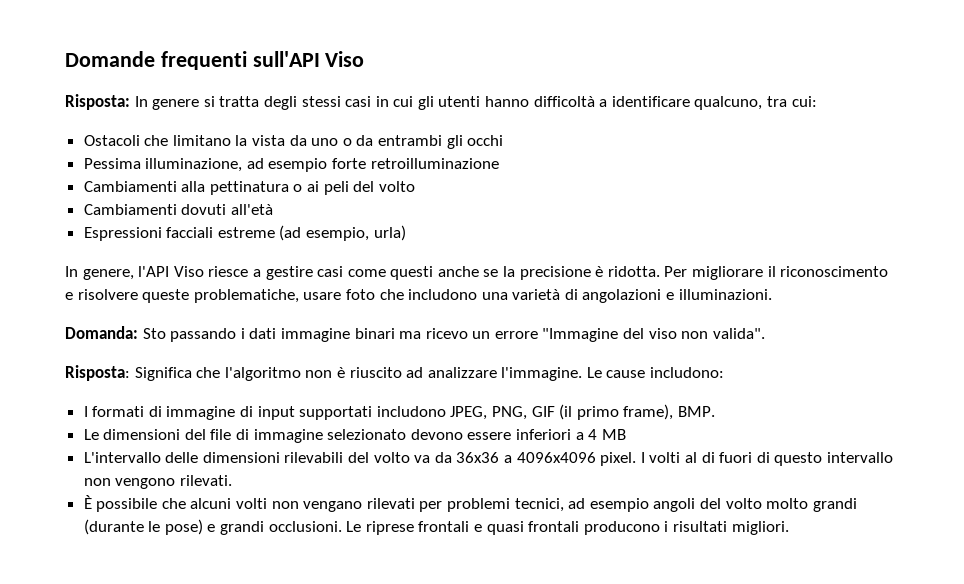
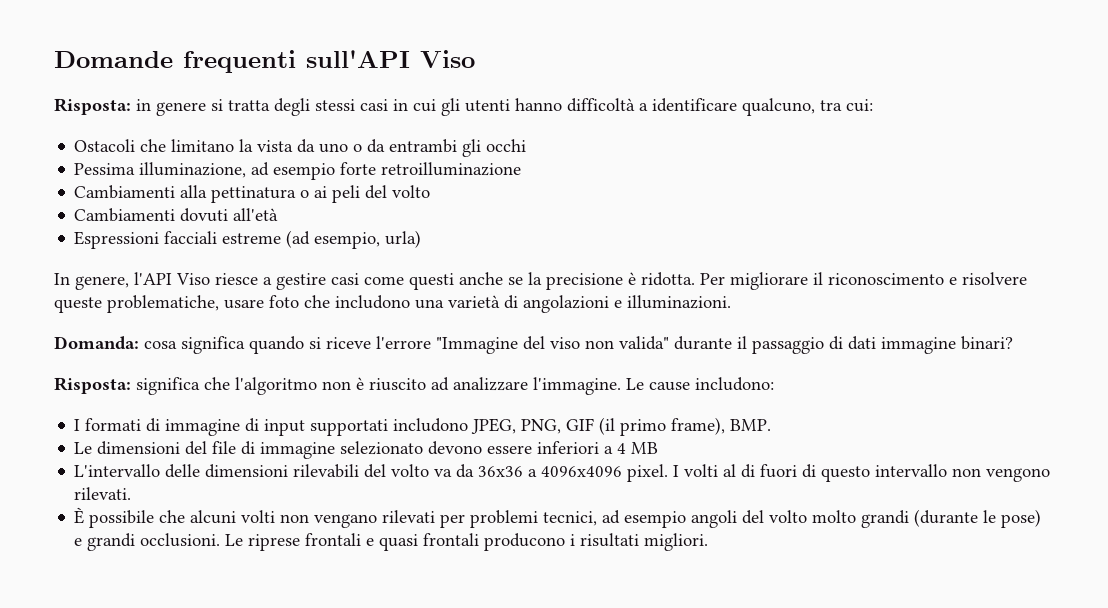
[134,96,148,107] In -> [136,99,151,111] in
[142,328,765,342] [65,365,192,381] Sto passando i dati immagine binari ma ricevo un errore "Immagine del viso non valida". // Risposta: Significa -> [144,336,1013,354] [54,377,200,395] cosa significa quando si riceve l'errore "Immagine del viso non valida" durante il passaggio di dati immagine binari? // Risposta: significa

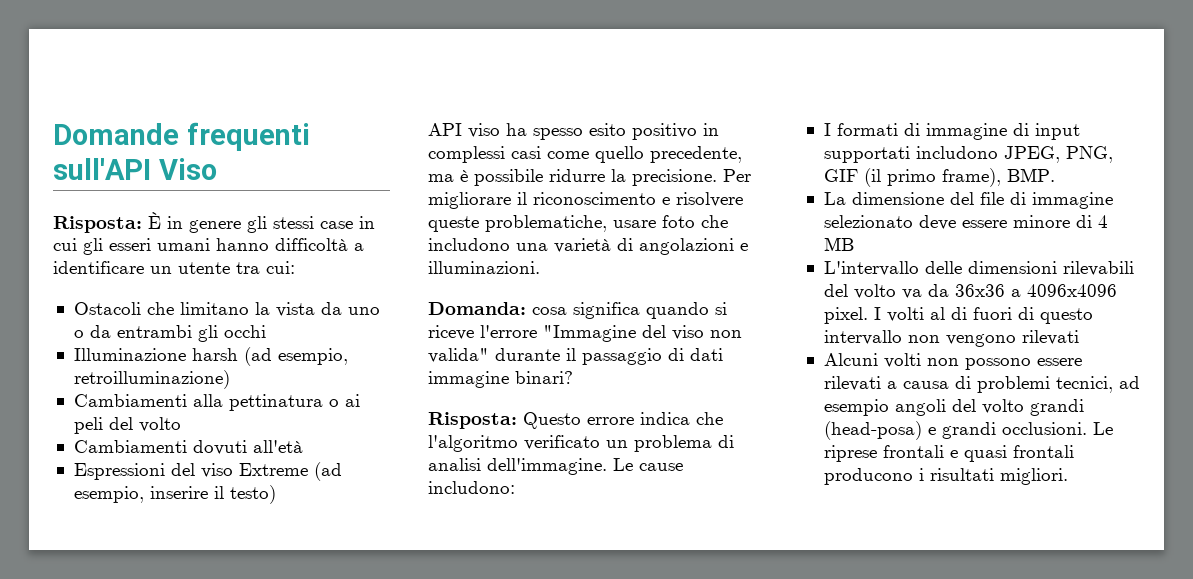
(131, 106) none -> [148,212,161,229] È
[211,98,388,116] si tratta degli stessi casi -> [247,216,353,233] gli stessi case
[465,99,510,112] utenti -> [109,238,210,251] esseri umani
[742,98,815,116] qualcuno, -> [150,262,230,274] un utente
[74,162,522,180] Pessima illuminazione, ad esempio forte retroilluminazione -> [73,347,348,366] [73,370,230,389] Illuminazione harsh (ad esempio, retroilluminazione)
[164,230,422,249] [54,272,695,290] facciali estreme (ad esempio, urla) // In genere, l'API Viso riesce a gestire casi come questi anche se la precisione è ridotta. -> [170,462,342,481] [73,485,276,504] [428,123,719,140] [428,146,742,163] [428,169,717,186] del viso Extreme (ad esempio, inserire il testo) // API viso ha spesso esito positivo in complessi casi come quello precedente, ma è possibile ridurre la precisione.
[136,377,621,395] significa che l'algoritmo non è riuscito ad analizzare l'immagine. -> [523,412,723,429] [428,435,734,452] [428,458,607,475] Questo errore indica che l'algoritmo verificato un problema di analisi dell'immagine.
[74,441,181,455] Le dimensioni -> [823,192,944,205] La dimensione
[428,441,614,455] devono essere inferiori a -> [918,215,1092,230] deve essere minore di
[74,487,132,500] [74,507,466,528] rilevati. // È possibile che alcuni volti non vengano rilevati per -> [1021,330,1079,345] [823,353,1082,370] [823,376,971,391] rilevati // Alcuni volti non possono essere rilevati a causa di
[812,509,1042,528] molto grandi (durante le pose) -> [1029,399,1084,416] [823,421,922,440] grandi (head-posa)

